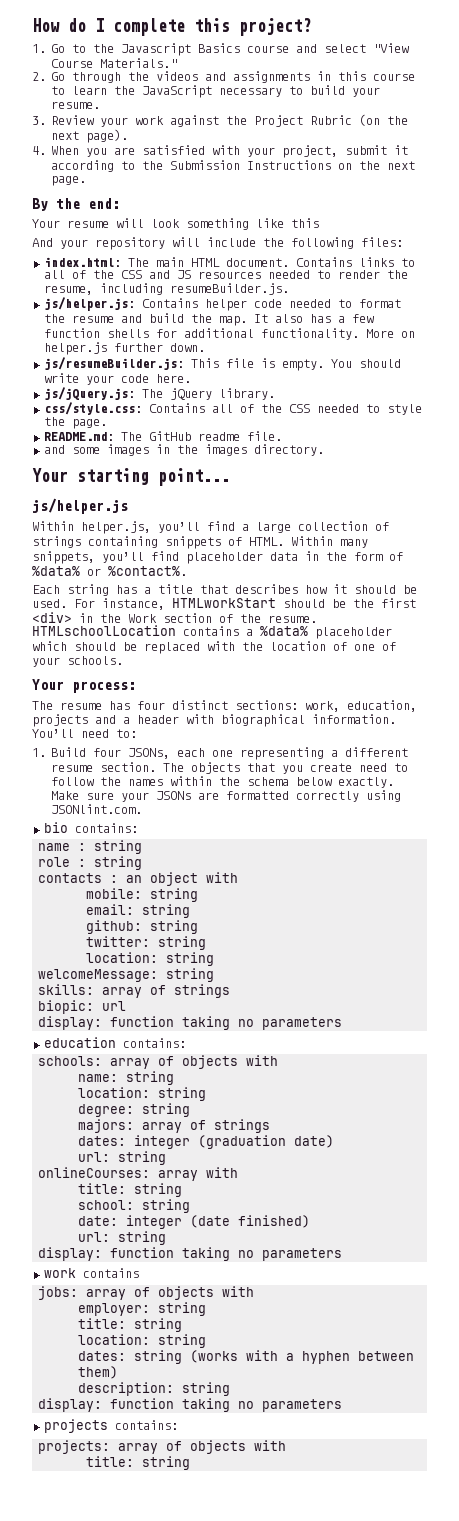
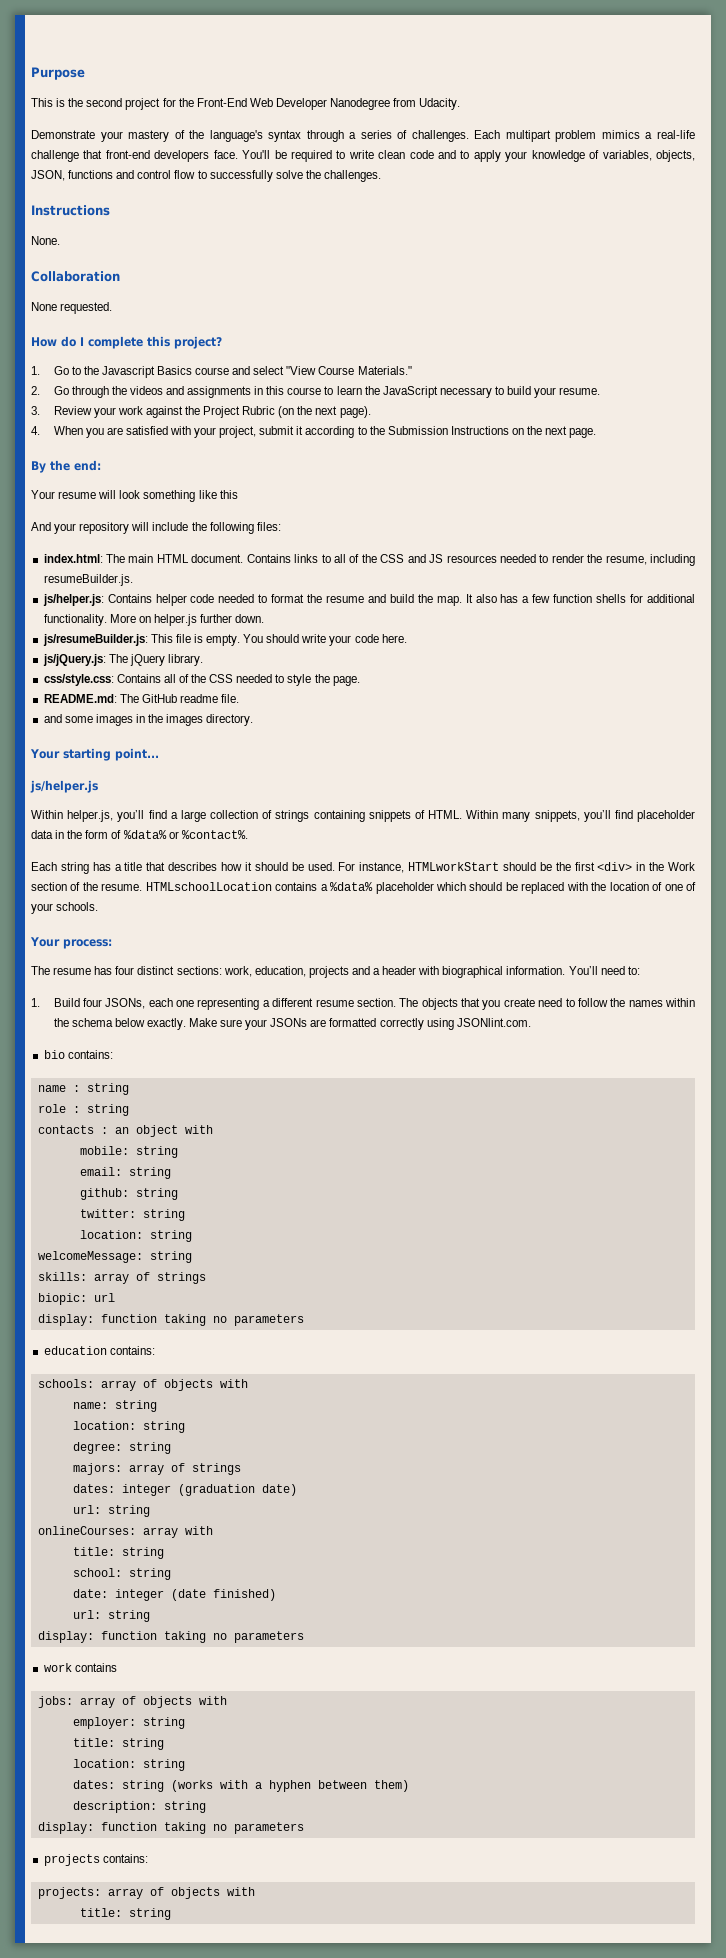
(32, 25) none -> [31,67,85,80] [31,98,461,110] [31,130,695,142] [31,150,696,162] [31,170,381,182] [31,205,110,216] [31,236,60,245] [31,271,120,282] [31,302,113,314] Purpose // This is the second project for the Front-End Web Developer Nanodegree from Udacity. // Demonstrate your mastery of the language's syntax through a series of challenges. Each multipart problem mimics a real-life challenge that front-end developers face. You'll be required to write clean code and to apply your knowledge of variables, objects, JSON, functions and control flow to successfully solve the challenges. // Instructions // None. // Collaboration // None requested. //

